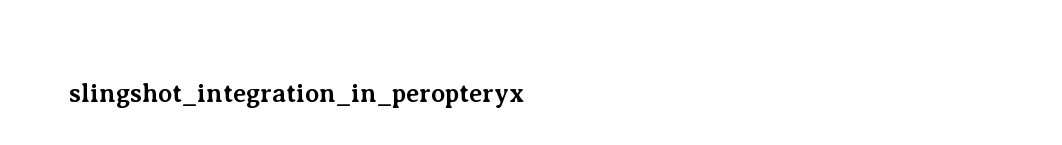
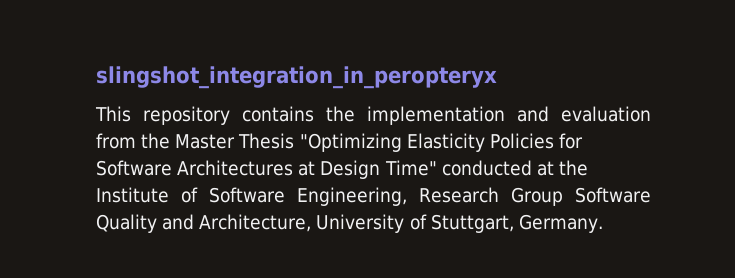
(524, 95) none -> [95,106,651,125] [96,133,583,152] [96,160,588,179] [96,187,651,206] [96,214,603,233] // This repository contains the implementation and evaluation from the Master Thesis "Optimizing Elasticity Policies for Software Architectures at Design Time" conducted at the Institute of Software Engineering, Research Group Software Quality and Architecture, University of Stuttgart, Germany.

